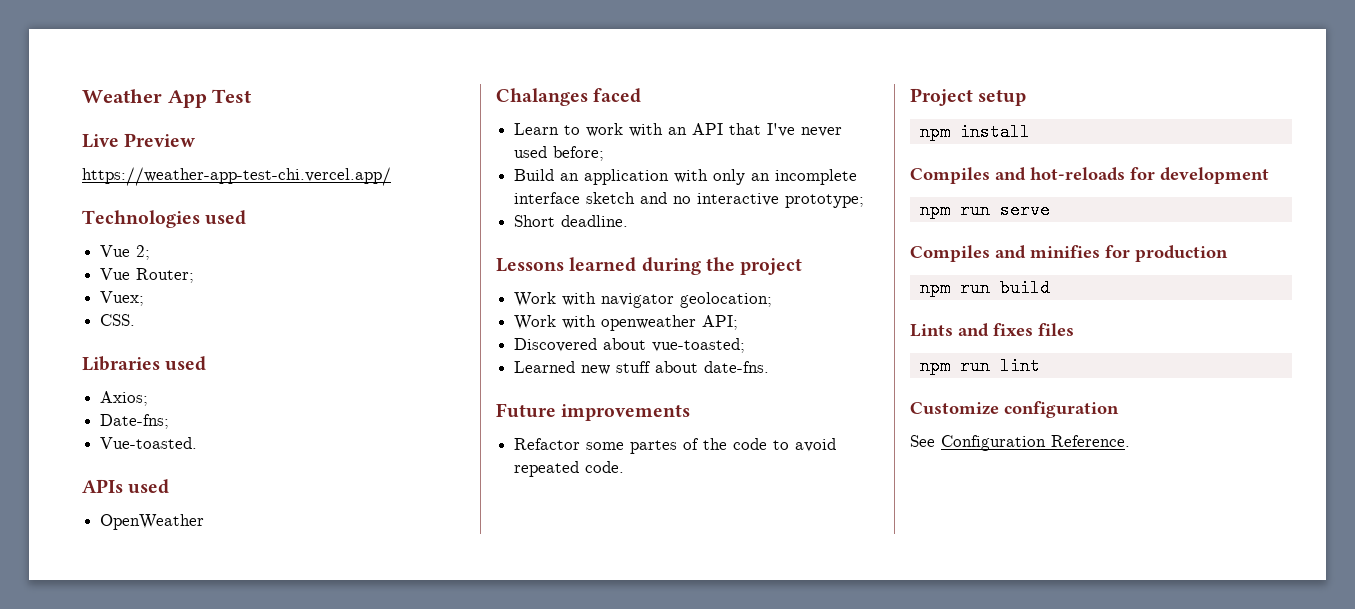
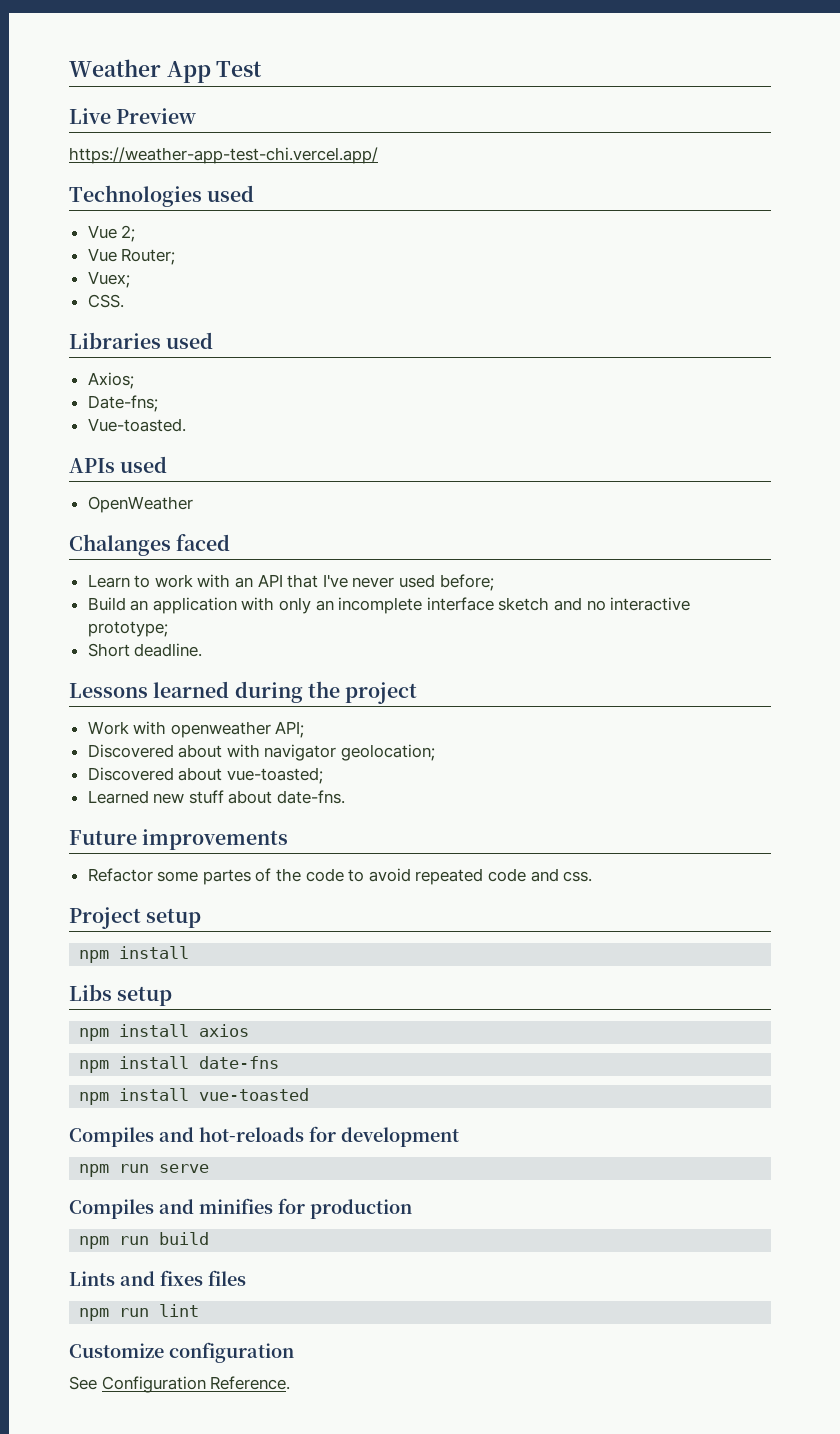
[601,292,773,308] [514,315,739,331] navigator geolocation; // Work with openweather API; -> [170,721,305,738] [87,744,436,761] openweather API; // Discovered about with navigator geolocation;
[585,461,625,473] code. -> [488,868,593,882] code and css.
(1030, 132) none -> [69,984,173,1006] [79,1024,250,1041] [79,1056,280,1073] [79,1088,310,1105] // Libs setup // npm install axios // npm install date-fns // npm install vue-toasted

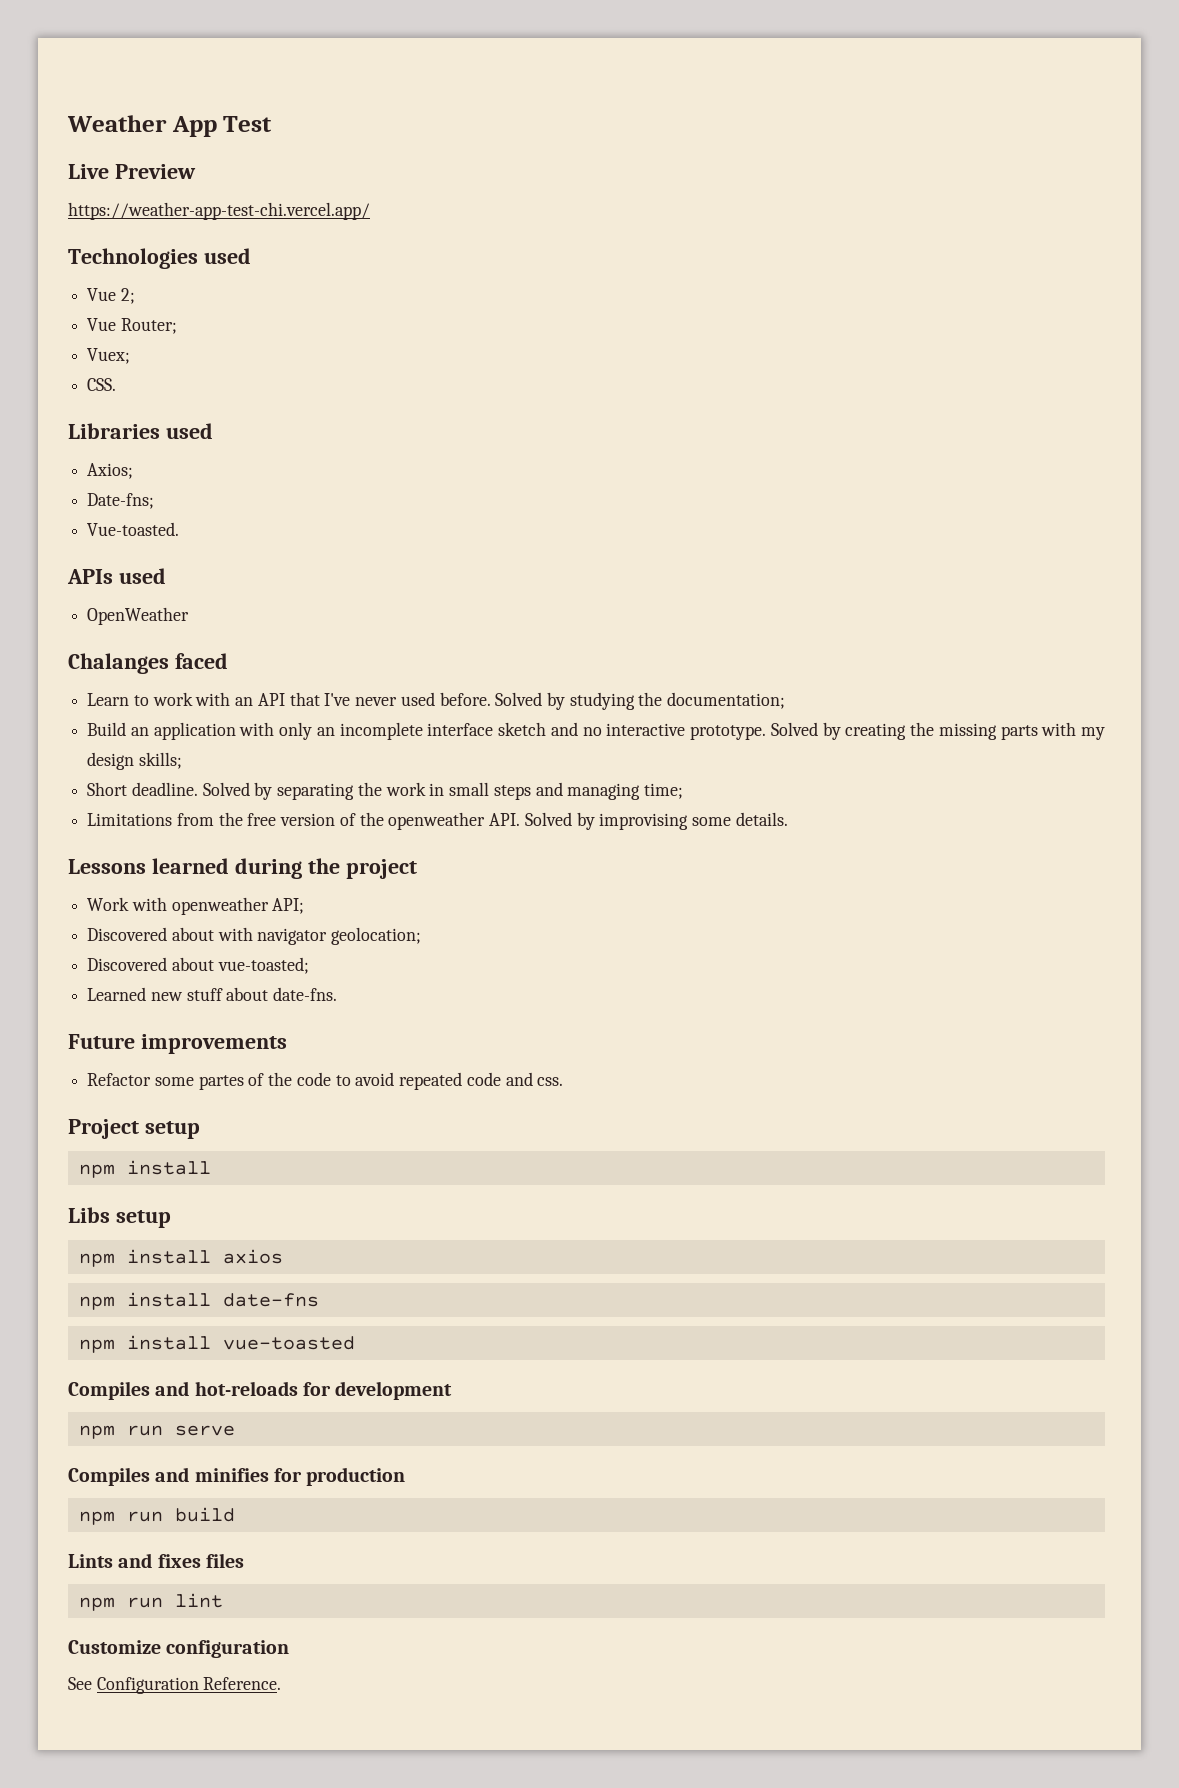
[439,574,494,591] before; -> [439,692,786,710] before. Solved by studying the documentation;
[87,621,168,637] [87,643,203,657] prototype; // Short deadline. -> [690,722,1105,740] [87,752,182,770] [87,782,683,800] [87,812,788,830] prototype. Solved by creating the missing parts with my design skills; // Short deadline. Solved by separating the work in small steps and managing time; // Limitations from the free version of the openweather API. Solved by improvising some details.

